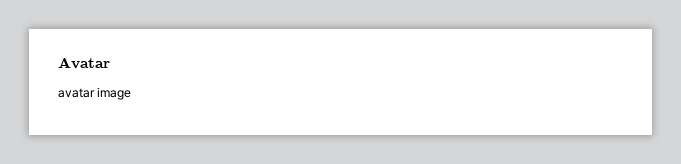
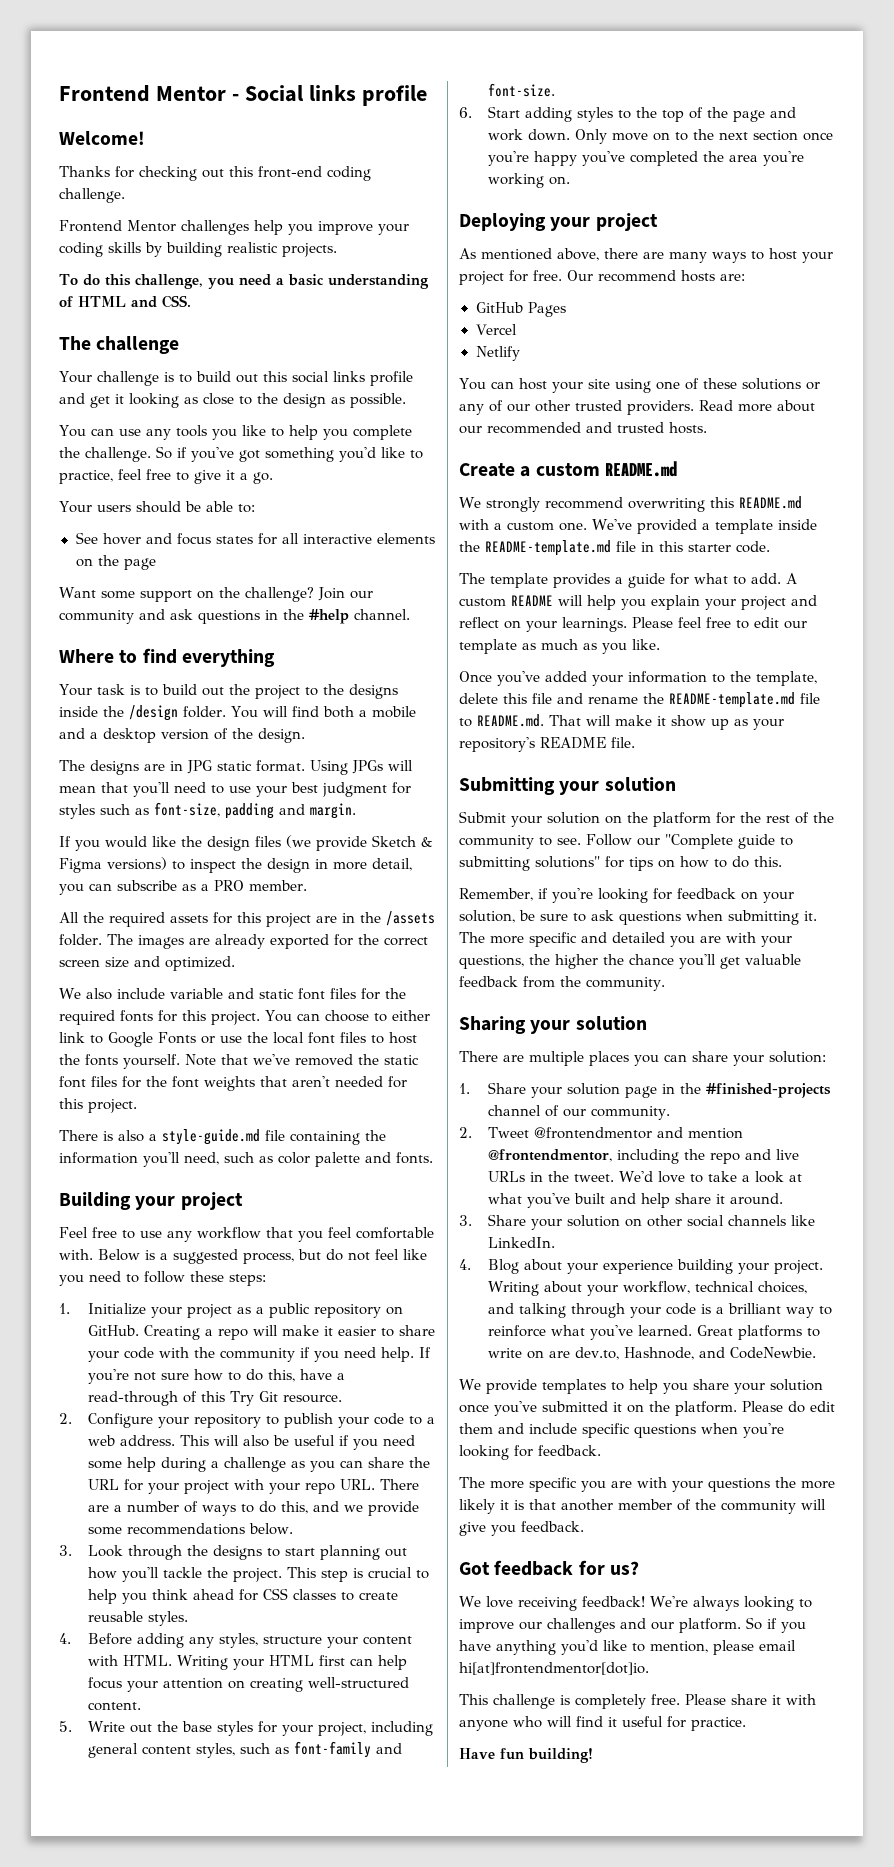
[58,57,110,69] [58,87,132,100] Avatar // avatar image -> [59,85,427,106] [59,131,145,145] [59,166,371,181] [59,188,125,203] [59,220,409,235] [59,242,337,257] [59,274,429,289] [59,295,191,308] [59,336,180,354] [59,371,413,386] [59,393,406,408] [59,425,412,440] [59,446,423,462] [59,469,273,484] [59,501,255,513] [75,532,435,545] [75,555,156,570] [59,587,373,602] [59,609,410,624] [59,648,275,667] [59,684,398,699] [59,705,416,721] [59,728,305,743] [59,760,413,775] [59,782,411,797] [59,802,356,819] [59,835,432,851] [59,857,412,873] [59,880,307,895] [59,911,435,927] [59,934,428,949] [59,956,235,971] [59,988,406,1000] [59,1010,430,1025] [59,1032,417,1047] [59,1054,419,1069] [59,1076,407,1091] [59,1098,137,1113] [59,1129,386,1145] [59,1152,433,1167] [59,1192,243,1210] [59,1227,434,1242] [59,1249,427,1264] [59,1271,266,1286] [59,1303,403,1318] [87,1325,435,1340] [87,1347,431,1362] [87,1369,345,1384] [87,1391,342,1406] [59,1413,435,1428] [87,1435,415,1450] [87,1457,430,1472] [87,1479,419,1494] [87,1501,419,1516] [87,1523,293,1535] [59,1545,407,1560] [87,1567,429,1582] [87,1588,398,1604] [87,1611,188,1626] [59,1633,412,1648] [87,1655,407,1670] [87,1677,409,1692] [87,1702,141,1711] [59,1721,433,1736] [87,1741,402,1758] [487,83,555,97] [459,106,796,122] [487,129,833,144] [487,151,804,166] [487,173,570,188] [459,213,658,231] [459,248,833,263] [459,270,745,285] [475,302,566,317] [475,324,518,335] [475,346,520,361] [459,378,820,393] [459,400,815,415] [459,422,707,434] [459,461,677,477] [459,496,802,512] [459,519,817,534] [459,540,770,556] [459,573,797,588] [459,595,817,610] [459,617,807,632] [459,639,660,654] [459,671,817,686] [459,692,820,708] [459,714,784,730] [459,737,635,752] [459,777,676,795] [459,811,834,827] [459,834,793,849] [459,856,782,871] [459,888,794,903] [459,910,817,925] [459,932,792,947] [459,954,801,969] [459,976,665,991] [459,1016,647,1034] [459,1051,826,1066] [459,1082,831,1098] [487,1105,670,1120] [459,1127,743,1139] [487,1149,799,1164] [487,1171,802,1183] [487,1193,783,1208] [459,1214,815,1230] [487,1237,555,1248] [459,1259,823,1274] [487,1281,807,1296] [487,1303,832,1318] [487,1325,820,1340] [487,1347,816,1360] [459,1379,823,1394] [459,1401,835,1416] [459,1423,784,1438] [459,1445,601,1460] [459,1477,835,1492] [459,1499,826,1514] [459,1521,584,1536] [459,1560,639,1576] [459,1596,812,1611] [459,1617,806,1633] [459,1640,796,1655] [459,1662,649,1675] [459,1694,816,1709] [459,1716,746,1731] [459,1748,593,1763] Frontend Mentor - Social links profile // Welcome! // Thanks for checking out this front-end coding challenge. // Frontend Mentor challenges help you improve your coding skills by building realistic projects. // To do this challenge, you need a basic understanding of HTML and CSS. // The challenge // Your challenge is to build out this social links profile and get it looking as close to the design as possible. // You can use any tools you like to help you complete the challenge. So if you've got something you'd like to practice, feel free to give it a go. // Your users should be able to: // See hover and focus states for all interactive elements on the page // Want some support on the challenge? Join our community and ask questions in the #help channel. // Where to find everything // Your task is to build out the project to the designs inside the /design folder. You will find both a mobile and a desktop version of the design. // The designs are in JPG static format. Using JPGs will mean that you'll need to use your best judgment for styles such as font-size, padding and margin. // If you would like the design files (we provide Sketch & Figma versions) to inspect the design in more detail, you can subscribe as a PRO member. // All the required assets for this project are in the /assets folder. The images are already exported for the correct screen size and optimized. // We also include variable and static font files for the required fonts for this project. You can choose to either link to Google Fonts or use the local font files to host the fonts yourself. Note that we've removed the static font files for the font weights that aren't needed for this project. // There is also a style-guide.md file containing the information you'll need, such as color palette and fonts. // Building your project // Feel free to use any workflow that you feel comfortable with. Below is a suggested process, but do not feel like you need to follow these steps: // 1. Initialize your project as a public repository on GitHub. Creating a repo will make it easier to share your code with the community if you need help. If you're not sure how to do this, have a read-through of this Try Git resource. // 2. Configure your repository to publish your code to a web address. This will also be useful if you need some help during a challenge as you can share the URL for your project with your repo URL. There are a number of ways to do this, and we provide some recommendations below. // 3. Look through the designs to start planning out how you'll tackle the project. This step is crucial to help you think ahead for CSS classes to create reusable styles. // 4. Before adding any styles, structure your content with HTML. Writing your HTML first can help focus your attention on creating well-structured content. // 5. Write out the base styles for your project, including general content styles, such as font-family and font-size. // 6. Start adding styles to the top of the page and work down. Only move on to the next section once you're happy you've completed the area you're working on. // Deploying your project // As mentioned above, there are many ways to host your project for free. Our recommend hosts are: // GitHub Pages // Vercel // Netlify // You can host your site using one of these solutions or any of our other trusted providers. Read more about our recommended and trusted hosts. // Create a custom README.md // We strongly recommend overwriting this README.md with a custom one. We've provided a template inside the README-template.md file in this starter code. // The template provides a guide for what to add. A custom README will help you explain your project and reflect on your learnings. Please feel free to edit our template as much as you like. // Once you've added your information to the template, delete this file and rename the README-template.md file to README.md. That will make it show up as your repository's README file. // Submitting your solution // Submit your solution on the platform for the rest of the community to see. Follow our "Complete guide to submitting solutions" for tips on how to do this. // Remember, if you're looking for feedback on your solution, be sure to ask questions when submitting it. The more specific and detailed you are with your questions, the higher the chance you'll get valuable feedback from the community. // Sharing your solution // There are multiple places you can share your solution: // 1. Share your solution page in the #finished-projects channel of our community. // 2. Tweet @frontendmentor and mention @frontendmentor, including the repo and live URLs in the tweet. We'd love to take a look at what you've built and help share it around. // 3. Share your solution on other social channels like LinkedIn. // 4. Blog about your experience building your project. Writing about your workflow, technical choices, and talking through your code is a brilliant way to reinforce what you've learned. Great platforms to write on are dev.to, Hashnode, and CodeNewbie. // We provide templates to help you share your solution once you've submitted it on the platform. Please do edit them and include specific questions when you're looking for feedback. // The more specific you are with your questions the more likely it is that another member of the community will give you feedback. // Got feedback for us? // We love receiving feedback! We're always looking to improve our challenges and our platform. So if you have anything you'd like to mention, please email hi[at]frontendmentor[dot]io. // This challenge is completely free. Please share it with anyone who will find it useful for practice. // Have fun building!

